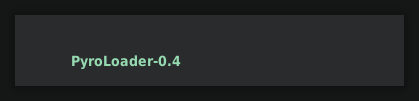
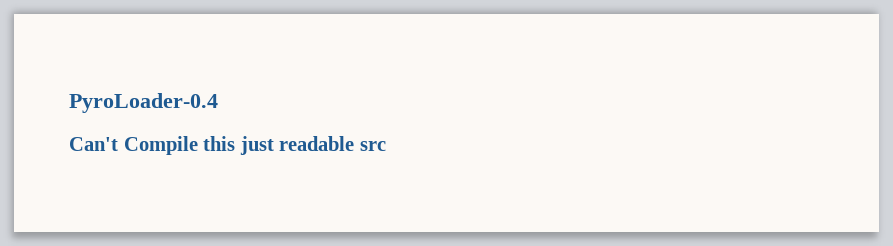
(181, 62) none -> [69,136,386,155] // Can't Compile this just readable src

